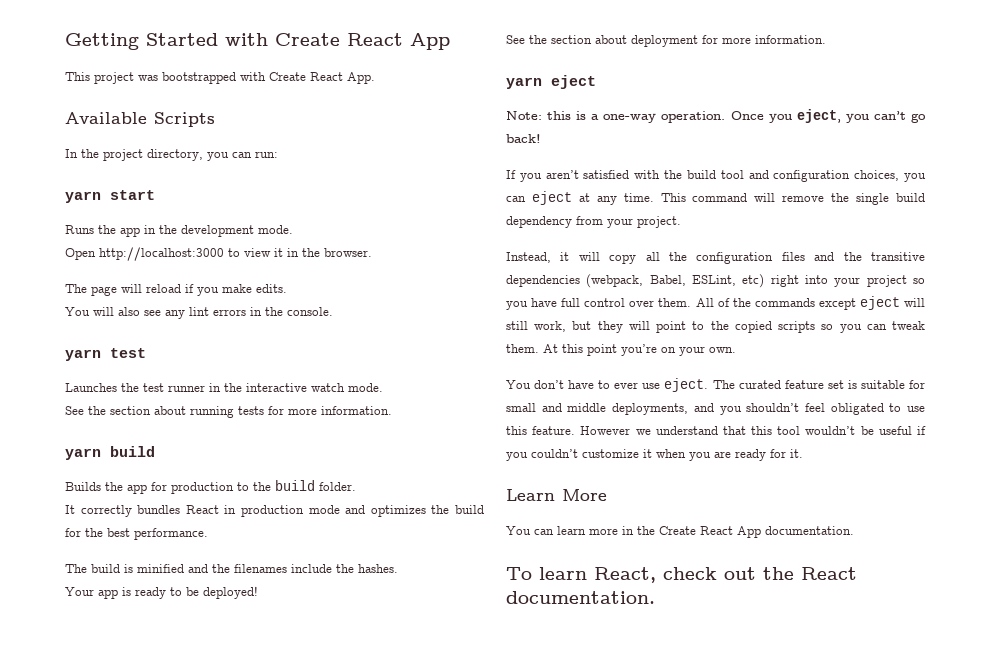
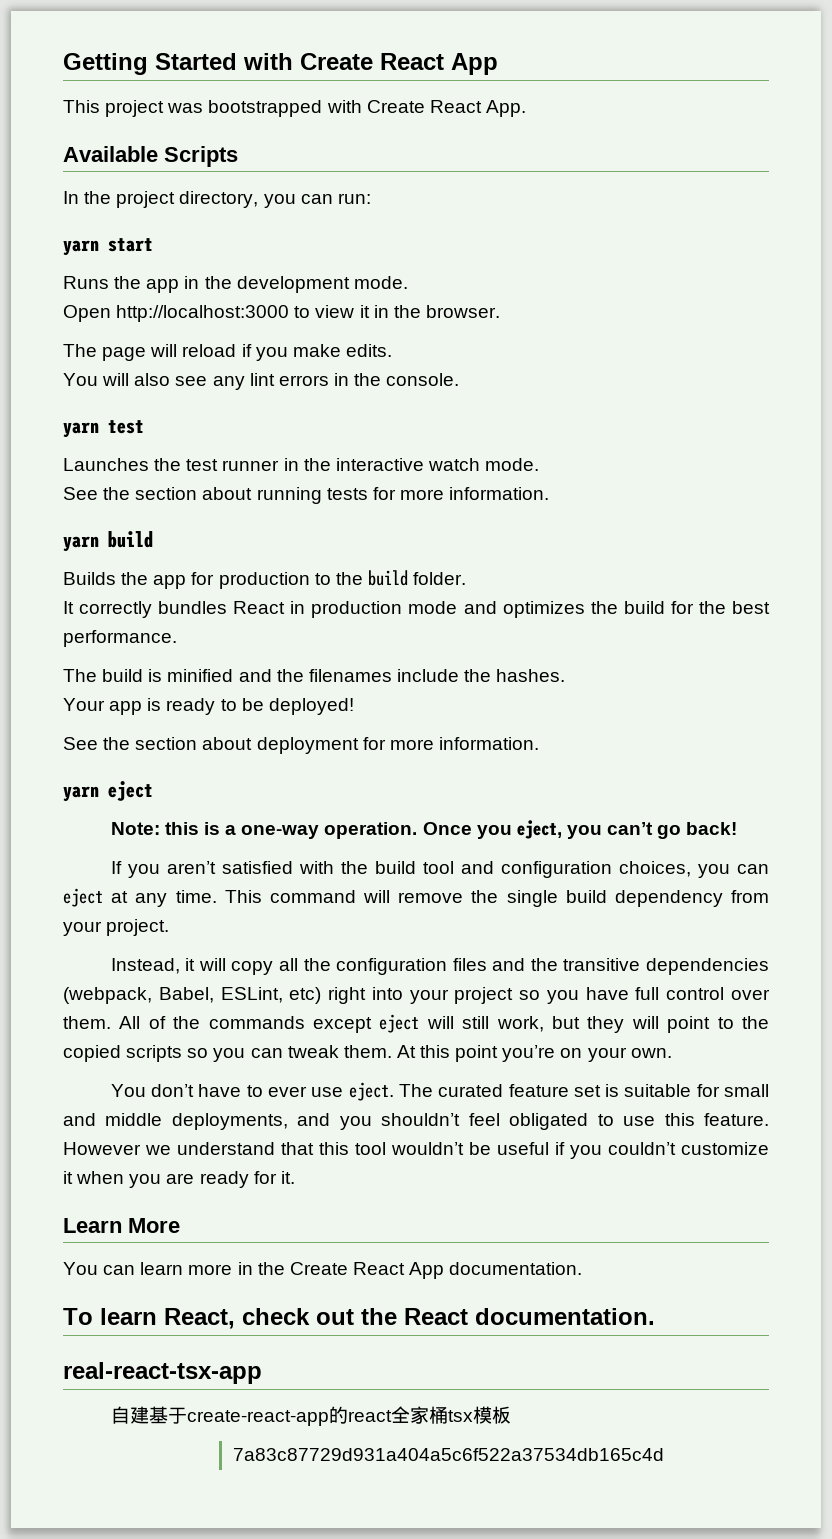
(655, 597) none -> [63,1362,262,1384] [110,1406,511,1426] [232,1448,664,1461] // real-react-tsx-app // 自建基于create-react-app的react全家桶tsx模板 // 7a83c87729d931a404a5c6f522a37534db165c4d

